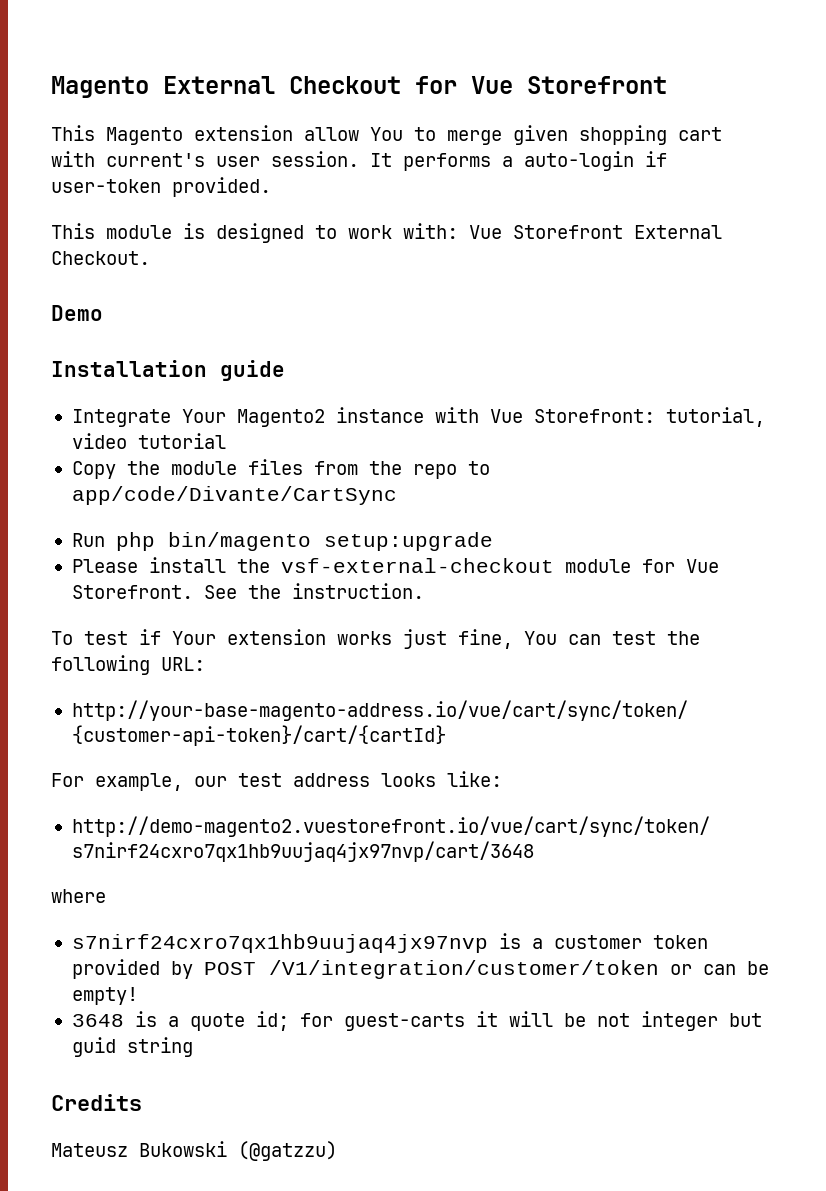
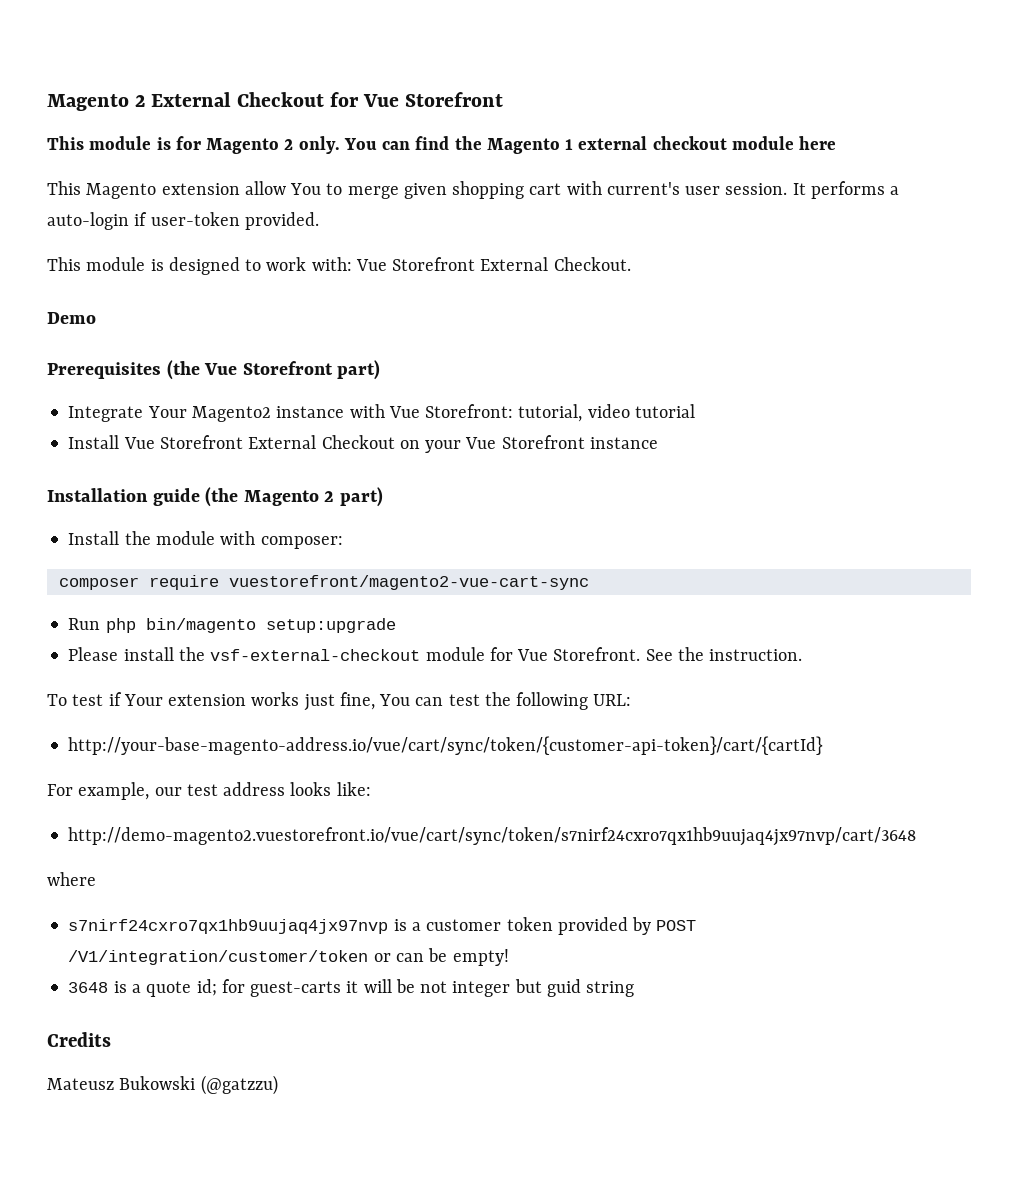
[51,76,149,98] Magento -> [47,94,146,111] Magento 2
(667, 85) none -> [47,136,837,154] // This module is for Magento 2 only. You can find the Magento 1 external checkout module here
[51,360,285,381] Installation guide -> [47,360,381,380] Prerequisites (the Vue Storefront part)
[71,459,490,479] [71,486,397,505] Copy the module files from the repo to app/code/Divante/CartSync -> [68,435,658,453] [47,487,383,507] [68,531,343,549] [58,575,589,590] Install Vue Storefront External Checkout on your Vue Storefront instance // Installation guide (the Magento 2 part) // Install the module with composer: // composer require vuestorefront/magento2-vue-cart-sync

